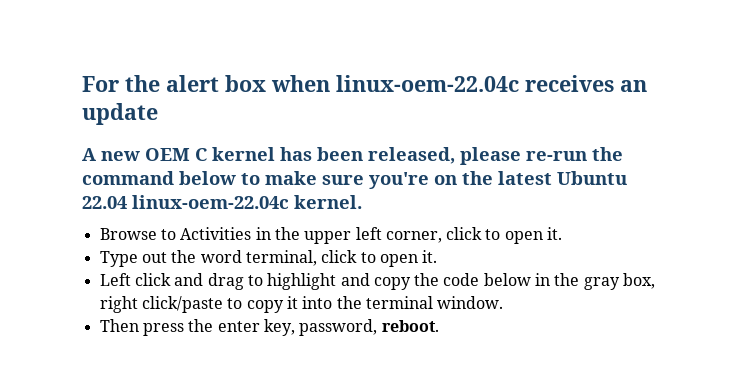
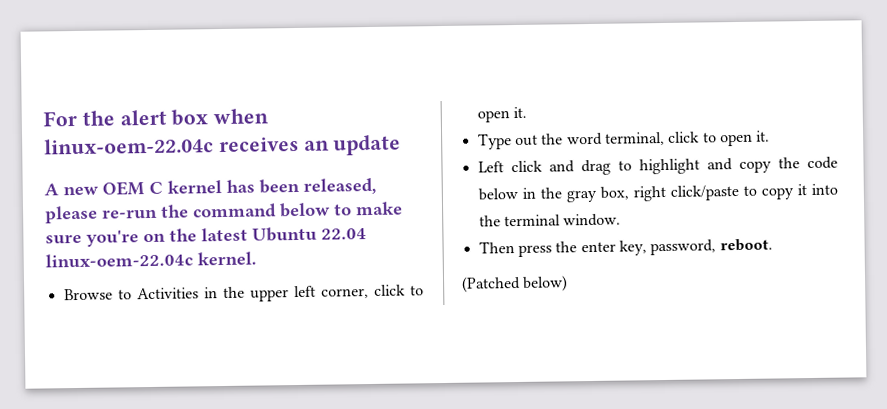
(439, 326) none -> [461,275,569,293] // (Patched below)

